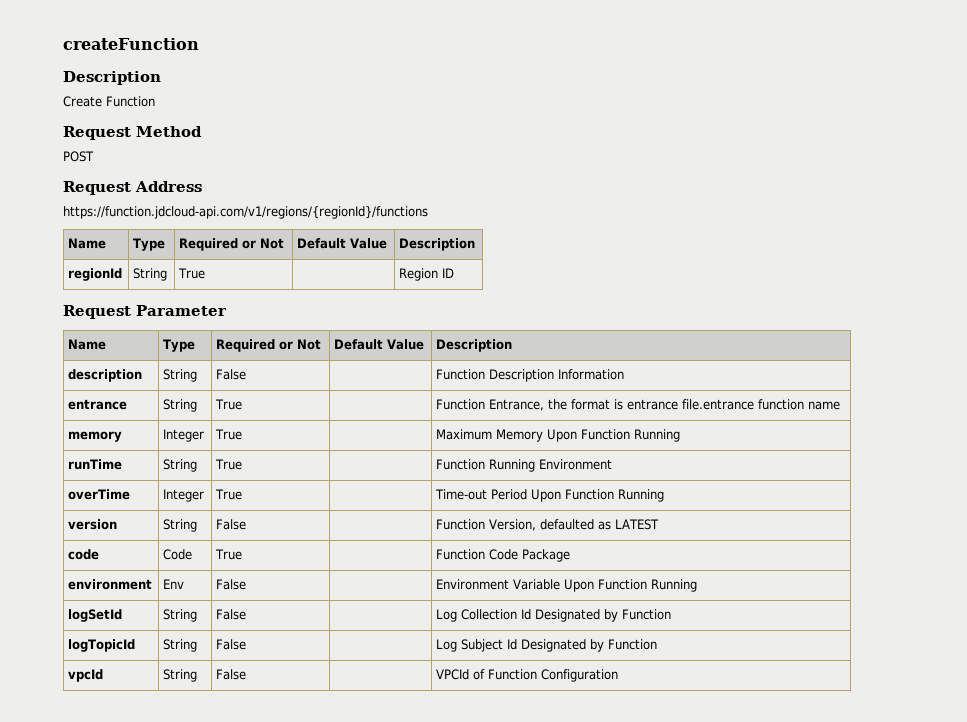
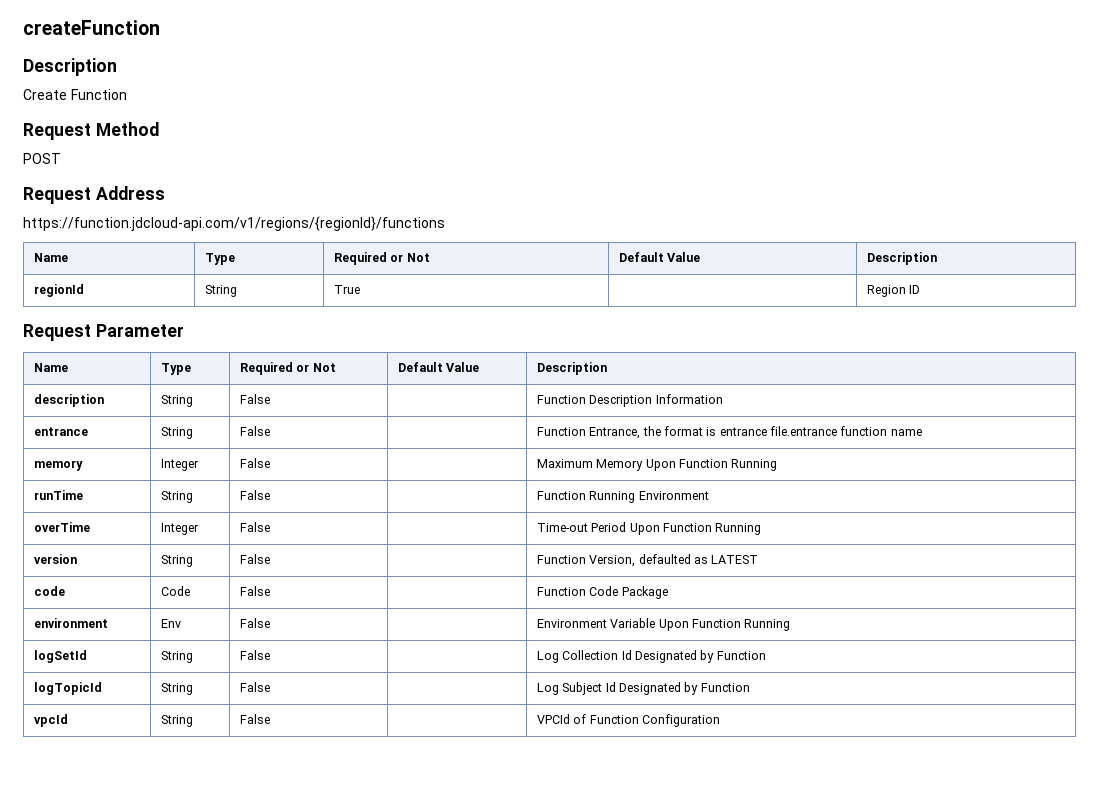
[215,399,243,410] True -> [239,426,270,436] False
[215,429,243,440] True -> [239,458,270,468] False
[215,459,243,470] True -> [239,490,270,500] False
[215,489,243,500] True -> [239,522,270,532] False
[215,549,243,560] True -> [239,586,270,596] False

